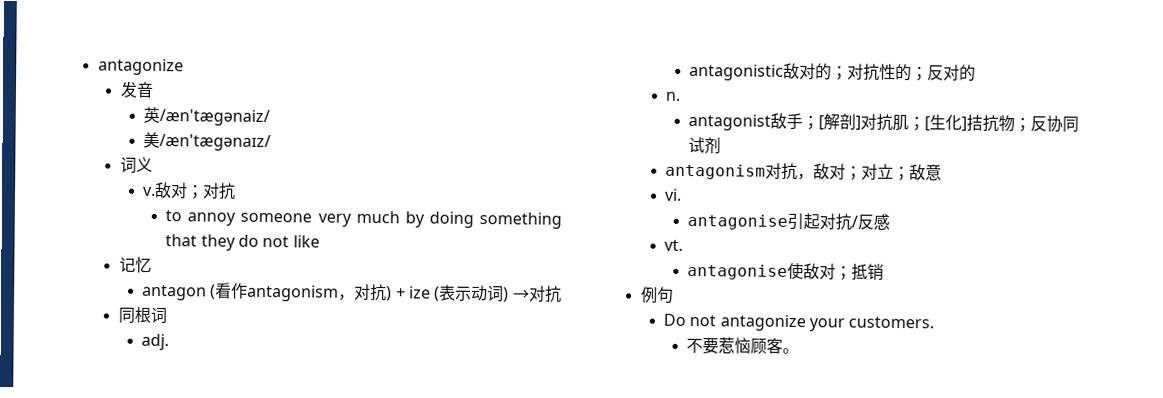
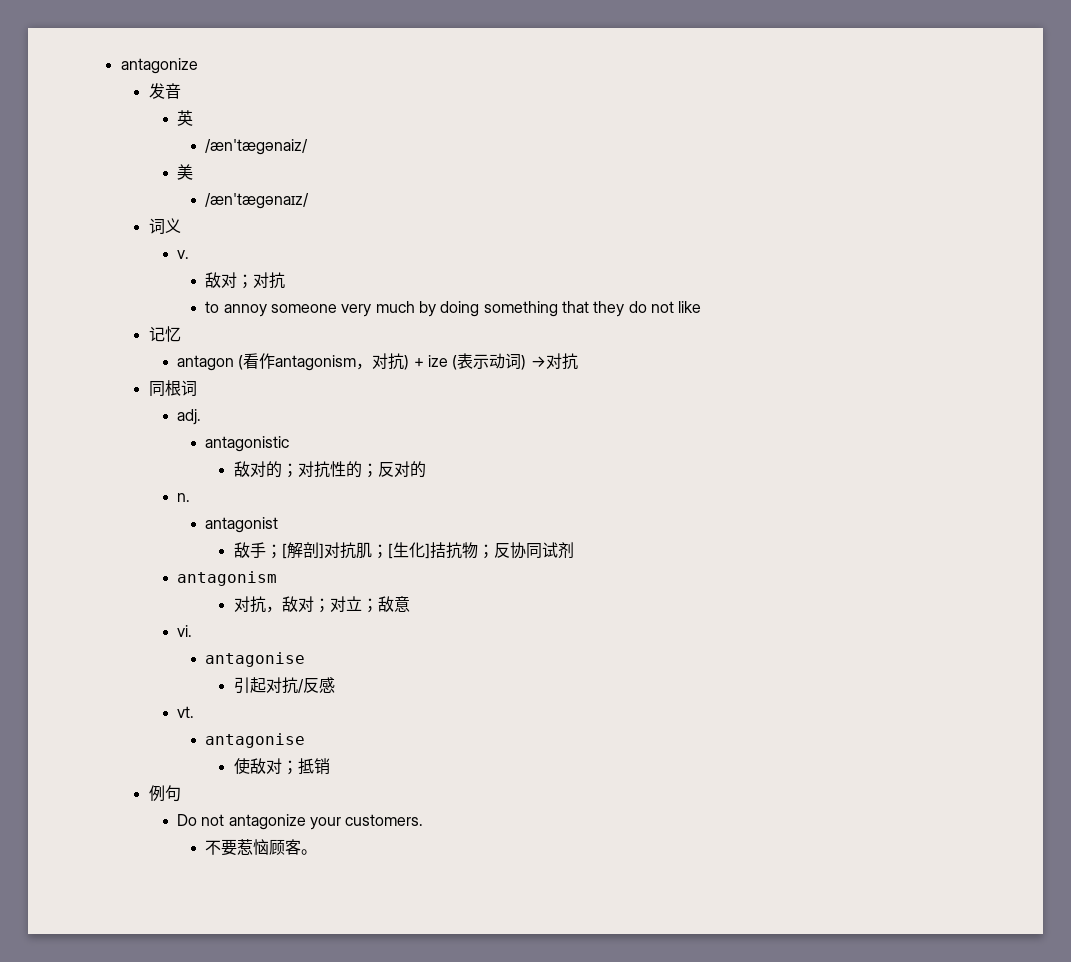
(161, 115) none -> (194, 118) //
(161, 140) none -> (194, 172) //
(157, 191) none -> (190, 254) //
(785, 72) none -> (290, 444) //
(772, 122) none -> (279, 525) //
(767, 171) none -> (278, 578) //
(789, 222) none -> (306, 659) //
(789, 272) none -> (306, 740) //

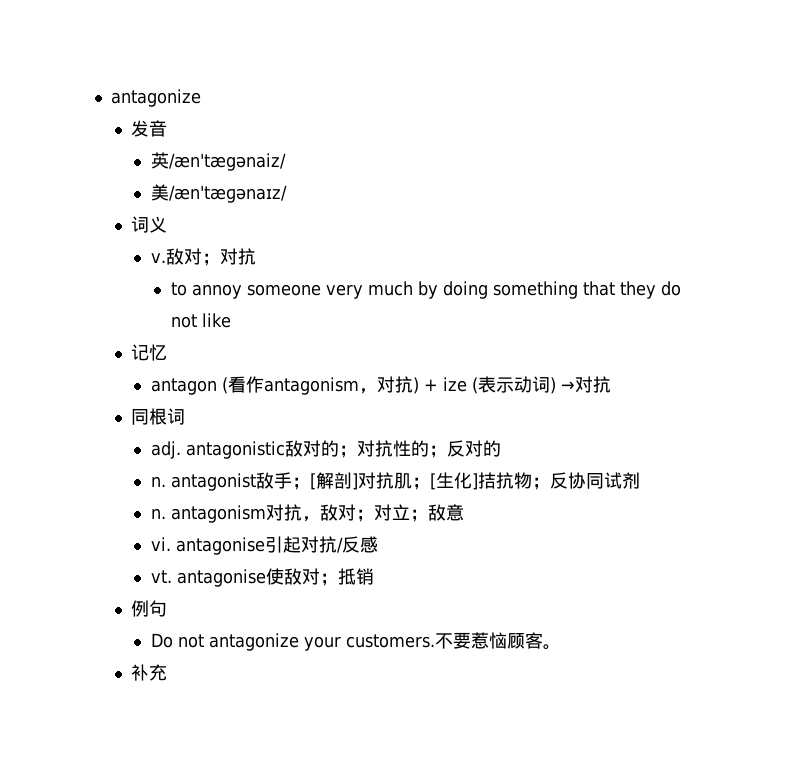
(194, 118) // -> (169, 160) none
(194, 172) // -> (169, 192) none
(190, 254) // -> (166, 258) none
(202, 417) // -> (181, 450) none
(290, 444) // -> (285, 450) none
(191, 497) // -> (166, 481) none
(279, 525) // -> (256, 482) none
[177,571,278,586] antagonism // -> [150,505,266,523] n. antagonism
[205,652,306,667] // antagonise // -> [175,537,265,555] antagonise
[205,733,306,748] // antagonise // -> [176,569,266,587] antagonise
(424, 820) // -> (435, 641) none
(318, 852) none -> [130,664,167,681] // 补充

